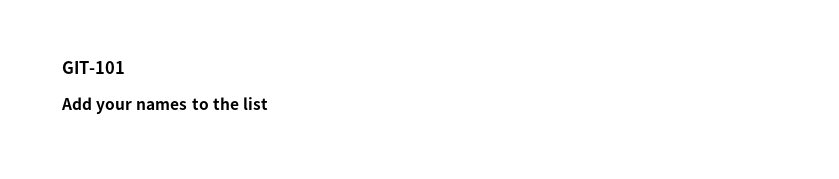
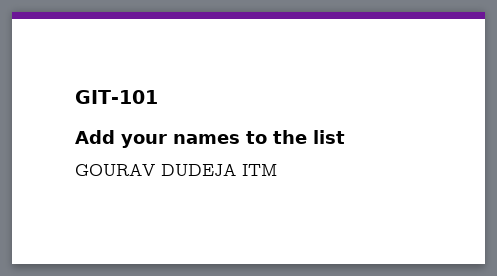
(268, 103) none -> [75,163,277,176] // GOURAV DUDEJA ITM

